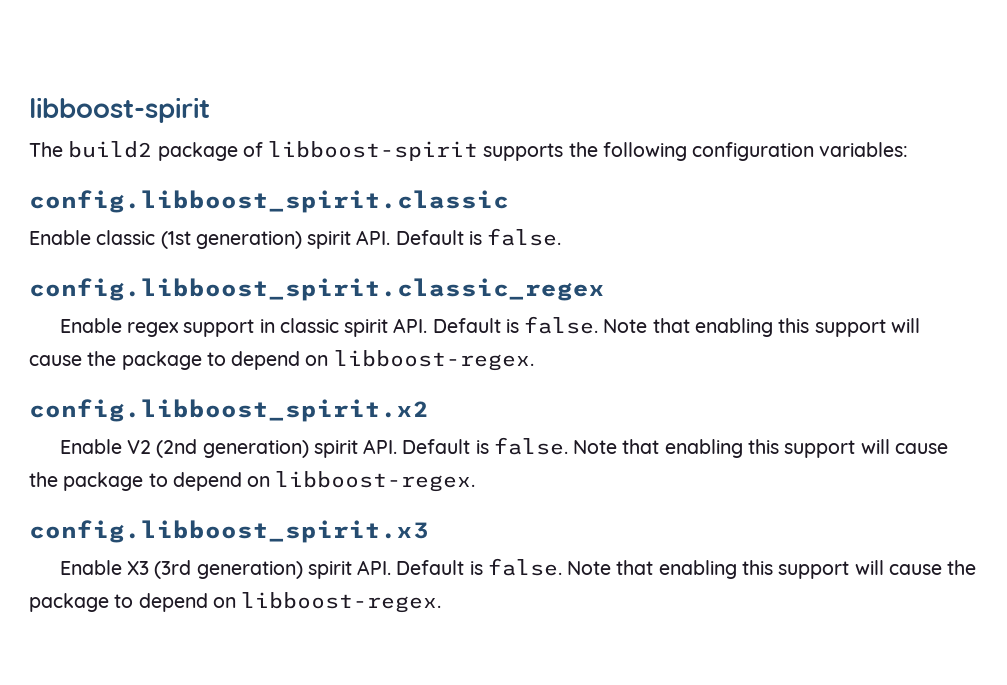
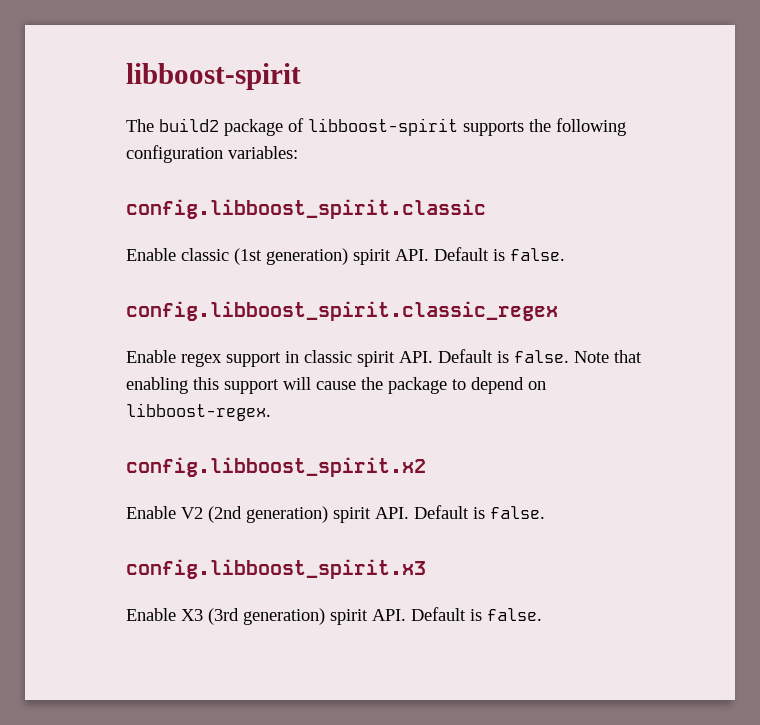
[573,439,948,458] [29,471,476,492] Note that enabling this support will cause the package to depend on libboost-regex. -> (545, 512) none
[567,560,977,579] [29,592,442,613] Note that enabling this support will cause the package to depend on libboost-regex. -> (542, 614) none

